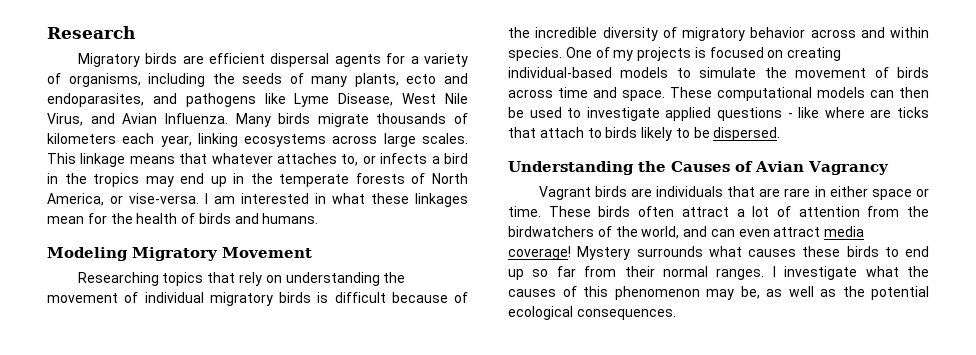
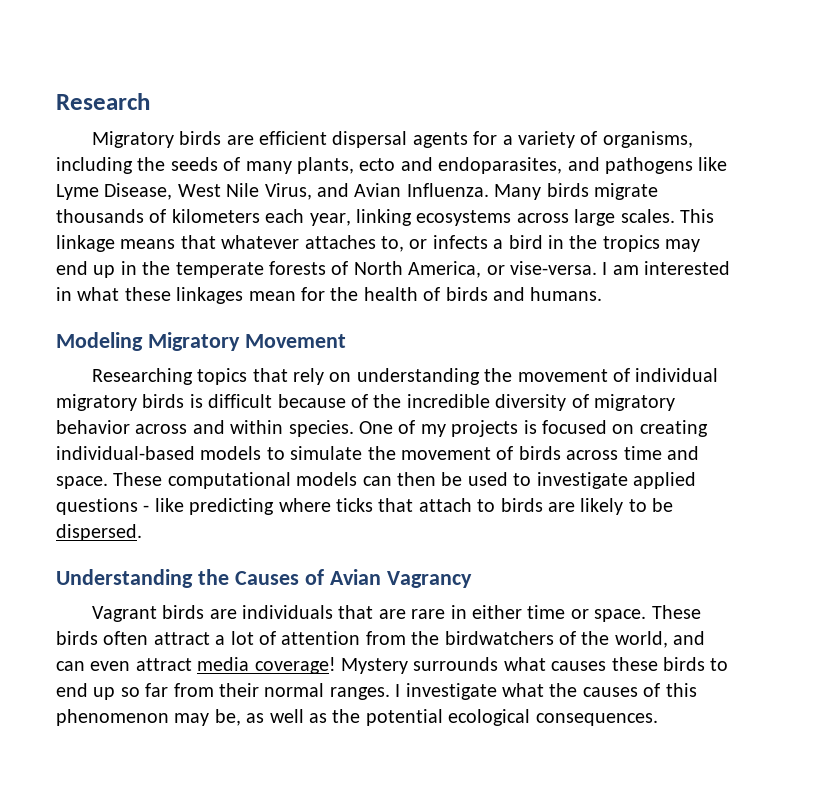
[824,107,892,118] where are -> [189,498,331,515] predicting where
(638, 132) none -> [547,502,575,512] are
[871,188,929,200] [508,206,541,217] space or time. -> [527,605,647,622] time or space.

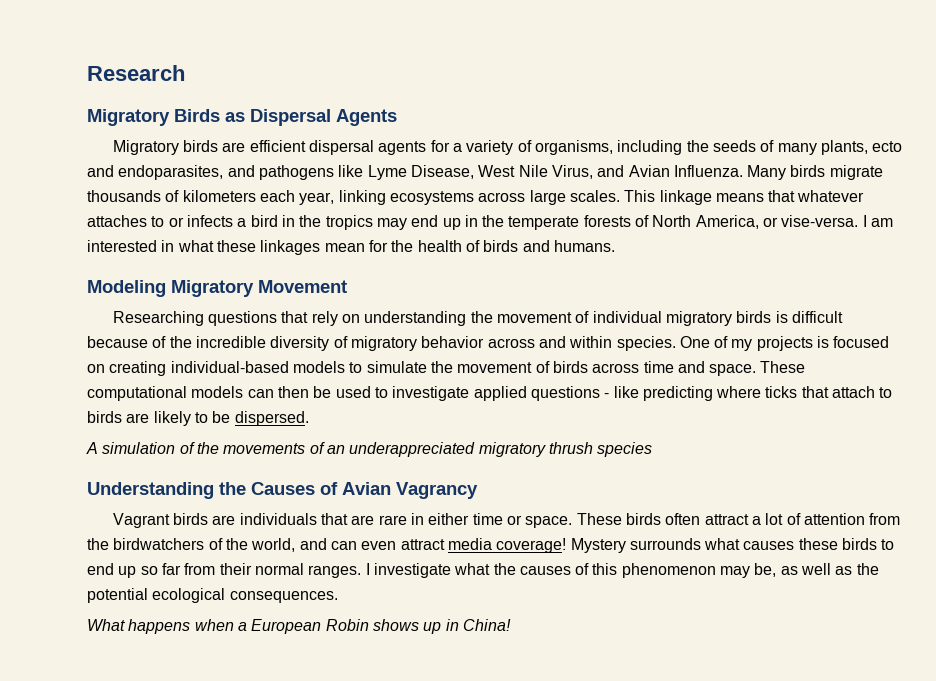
(150, 101) none -> [87,109,397,126] // Migratory Birds as Dispersal Agents
[381,236,404,252] to, -> [151,216,165,227] to
[197,368,248,385] topics -> [208,311,278,326] questions
(142, 532) none -> [86,442,653,457] // A simulation of the movements of an underappreciated migratory thrush species
(658, 719) none -> [87,619,511,634] // What happens when a European Robin shows up in China!

